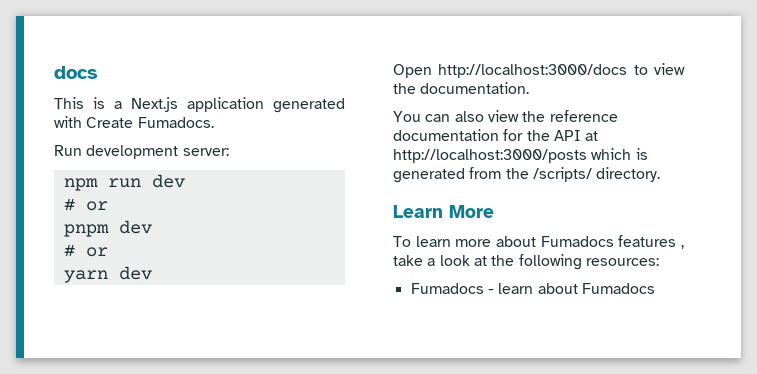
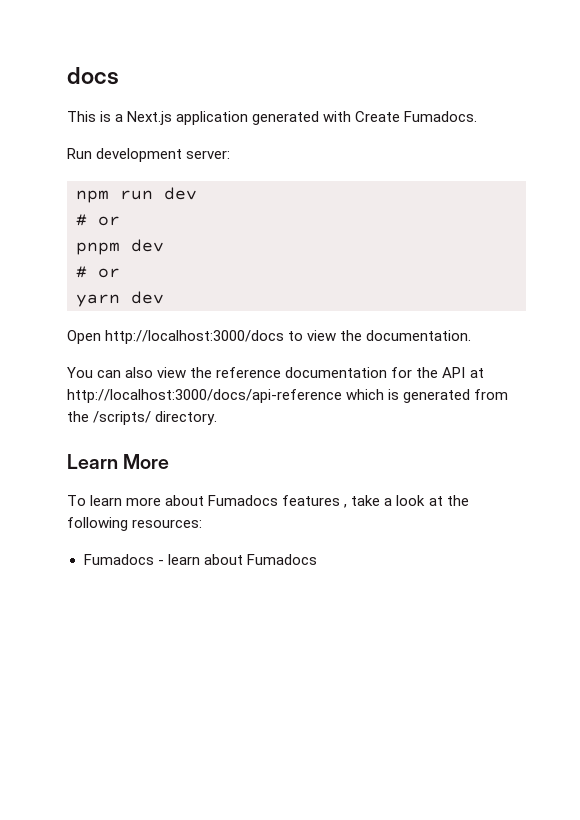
[393,149,587,163] http://localhost:3000/posts -> [67,389,342,403] http://localhost:3000/docs/api-reference

